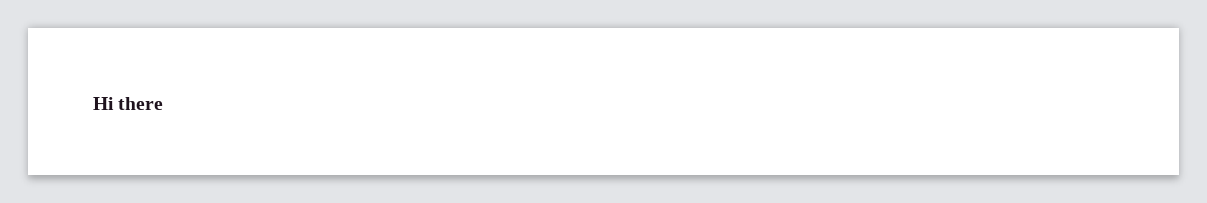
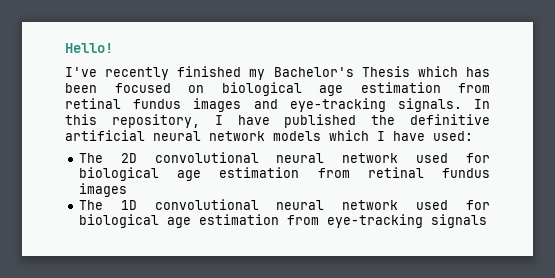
[93,97,164,110] Hi there -> [65,43,113,53] [65,66,491,80] [65,82,490,96] [65,98,490,112] [65,114,490,128] [65,130,473,141] [78,152,490,163] [78,167,490,181] [78,183,127,197] [78,199,490,210] [78,214,487,228] Hello! // I've recently finished my Bachelor's Thesis which has been focused on biological age estimation from retinal fundus images and eye-tracking signals. In this repository, I have published the definitive artificial neural network models which I have used: // The 2D convolutional neural network used for biological age estimation from retinal fundus images // The 1D convolutional neural network used for biological age estimation from eye-tracking signals

